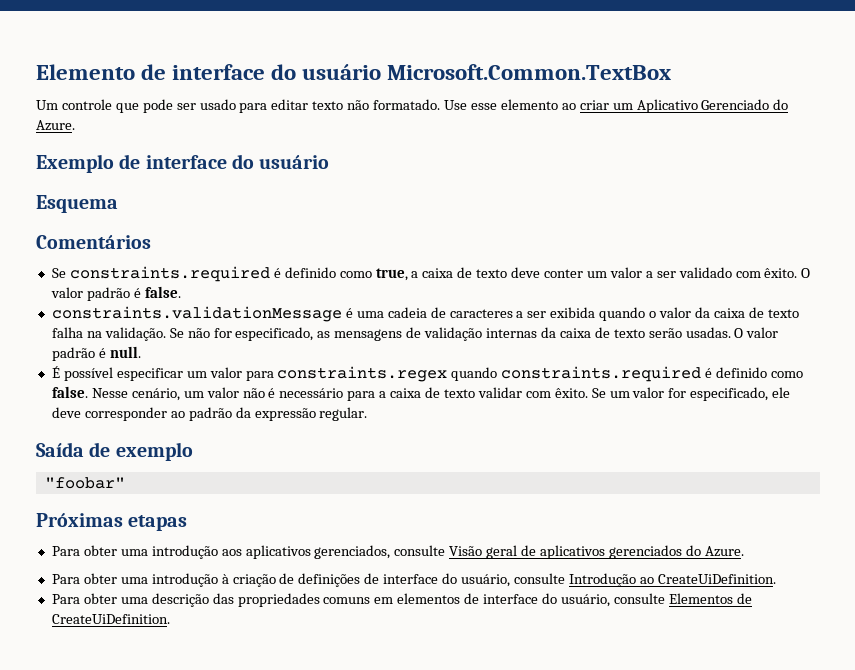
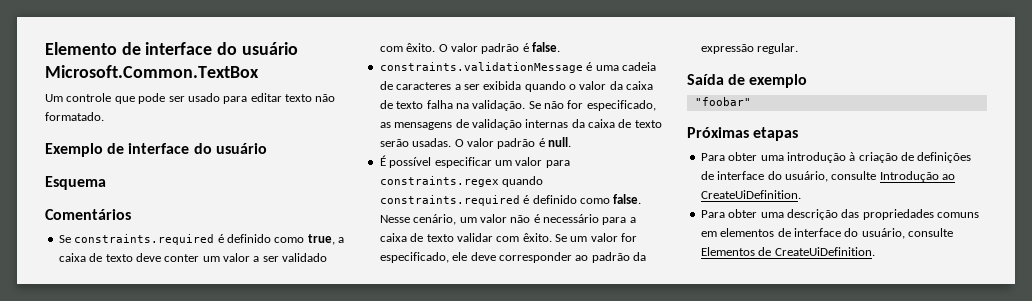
[444,99,789,113] [36,120,75,131] Use esse elemento ao criar um Aplicativo Gerenciado do Azure. -> (104, 116) none
[51,545,744,559] // Para obter uma introdução aos aplicativos gerenciados, consulte Visão geral de aplicativos gerenciados do Azure. -> (799, 134) none

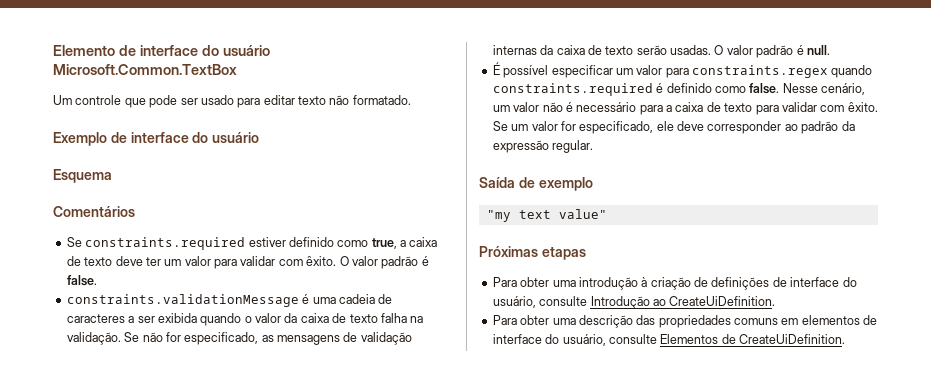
[217,234,224,243] é -> [248,237,286,247] estiver
[164,253,328,262] conter um valor a ser validado -> [145,256,276,269] ter um valor para validar
(454, 238) none -> [755,105,779,115] para
[694,97,751,106] "foobar" -> [486,209,607,222] "my text value"

